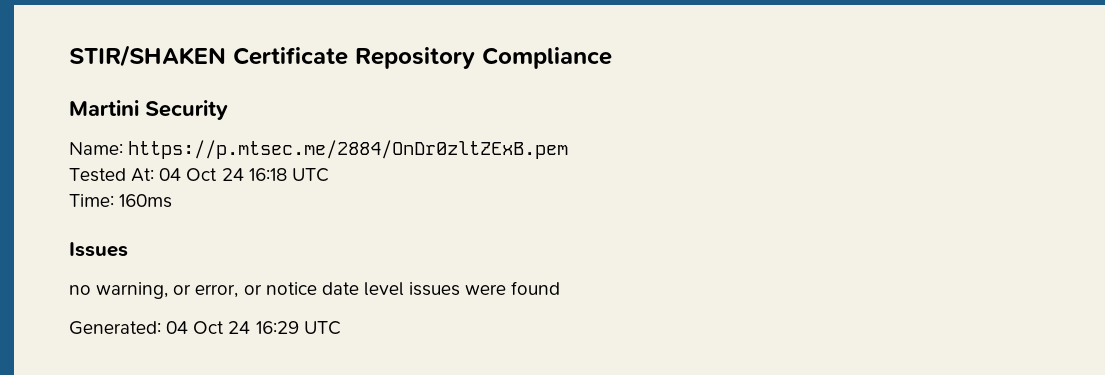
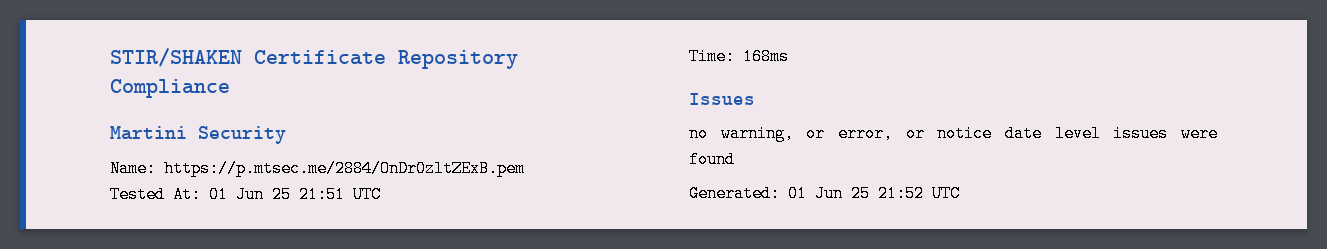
[159,168,287,181] 04 Oct 24 16:18 -> [209,186,345,203] 01 Jun 25 21:51
[119,194,173,208] 160ms -> [743,48,789,65] 168ms
[166,321,299,334] 04 Oct 24 16:29 -> [788,185,924,202] 01 Jun 25 21:52

